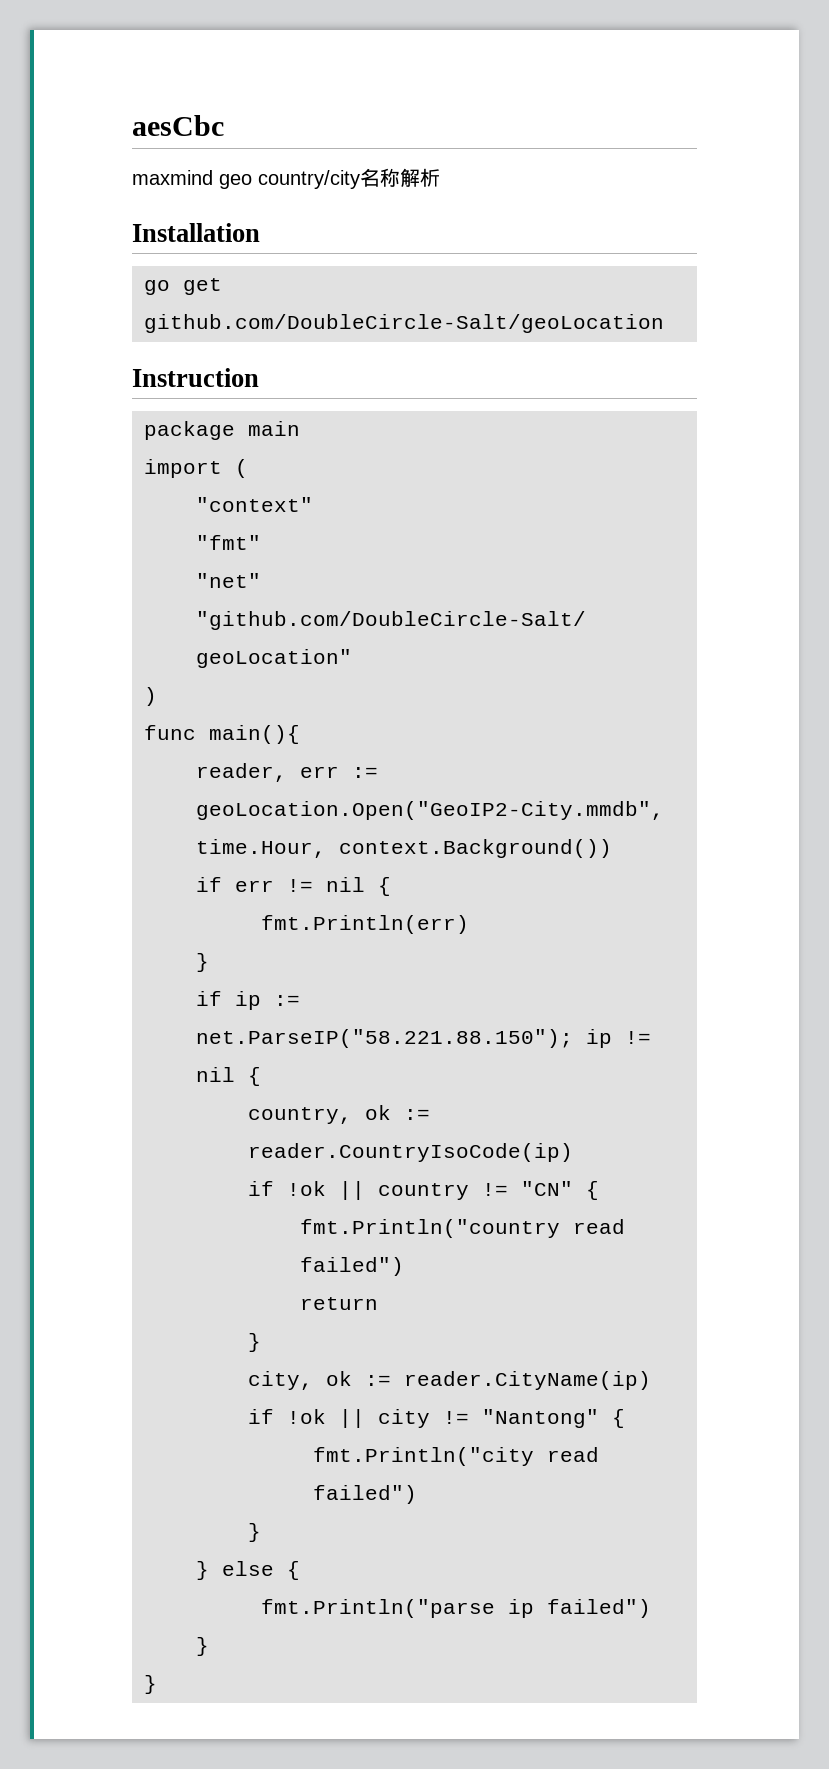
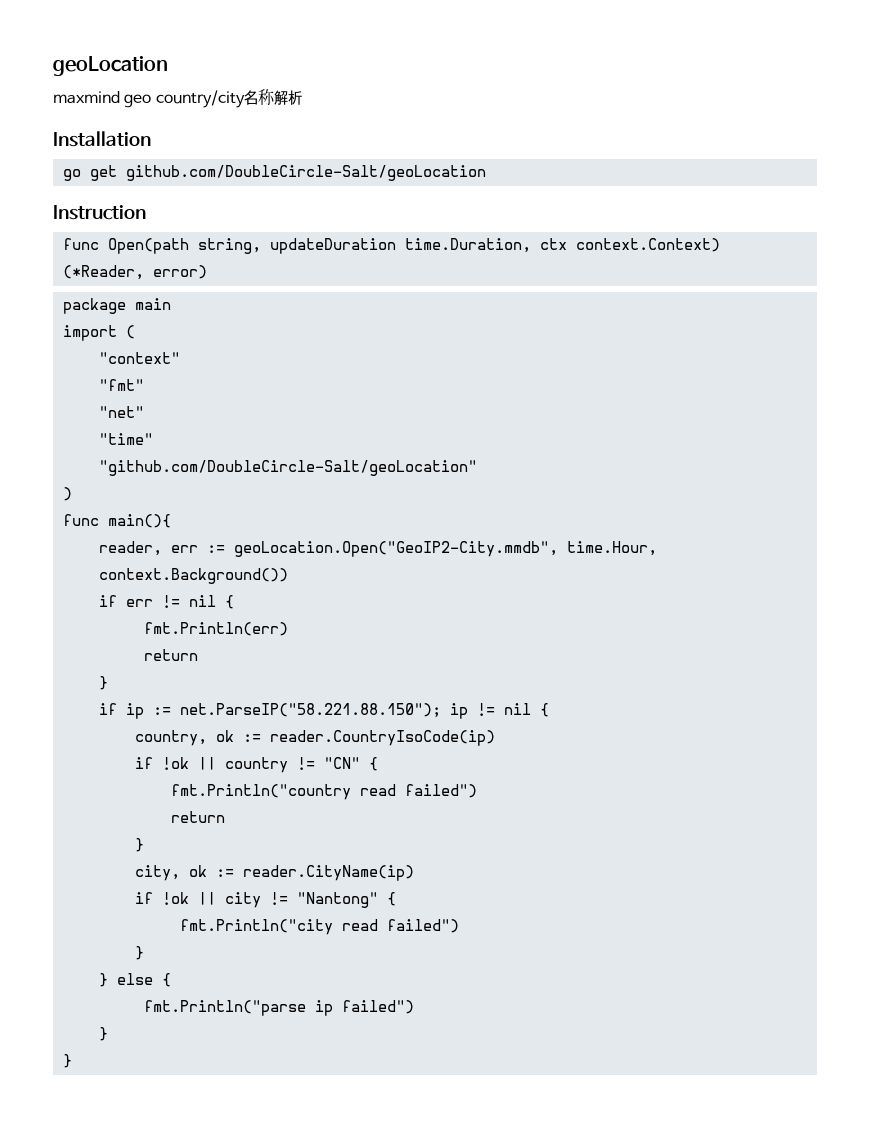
[132,115,224,136] aesCbc -> [53,56,168,76] geoLocation
(259, 377) none -> [62,238,720,254] [62,265,207,280] // func Open(path string, updateDuration time.Duration, ctx context.Context) (*Reader, error)
(261, 580) none -> [98,433,153,445] // "time"
(469, 924) none -> [143,649,198,661] // return

